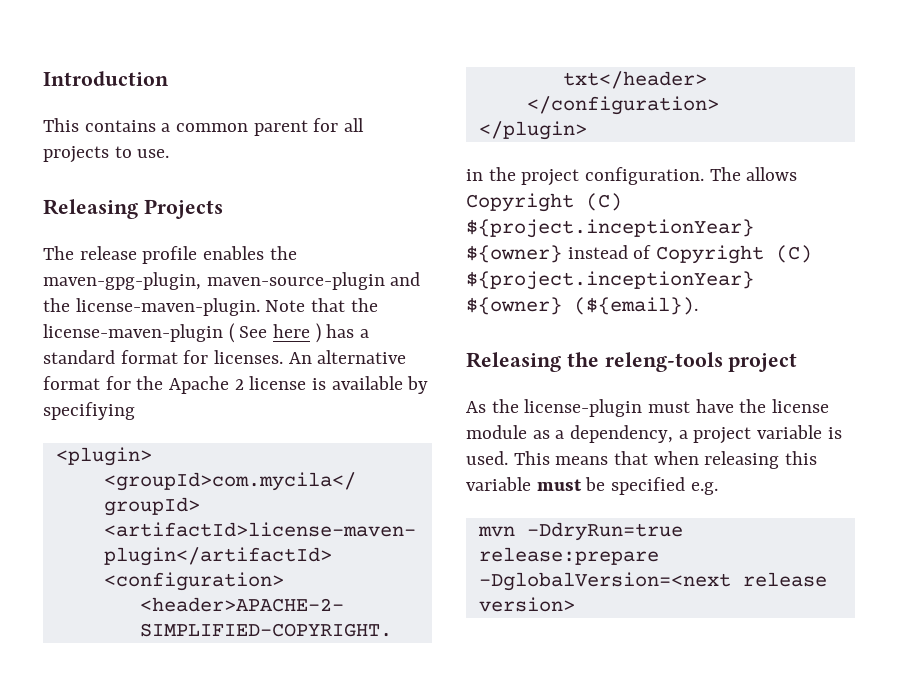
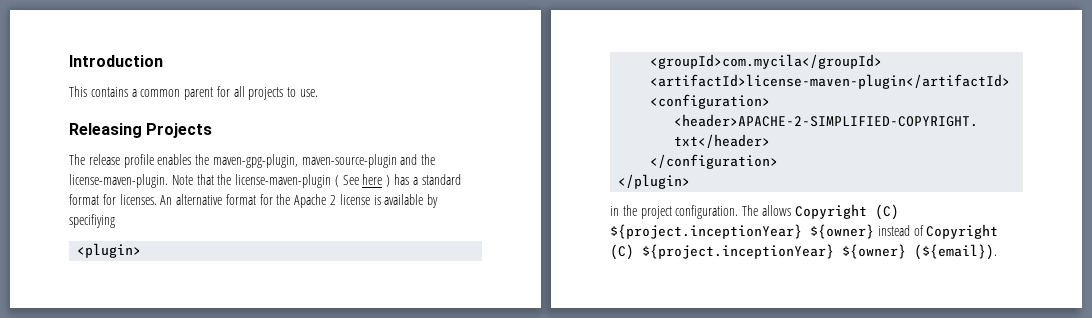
[466,352,798,372] [466,399,830,417] [466,425,842,444] [466,451,818,469] [466,477,718,495] [477,522,683,541] [478,547,659,565] [478,572,827,591] [478,597,575,612] // Releasing the releng-tools project // As the license-plugin must have the license module as a dependency, a project variable is used. This means that when releasing this variable must be specified e.g. // mvn -DdryRun=true release:prepare -DglobalVersion=<next release version> -> (997, 252) none

